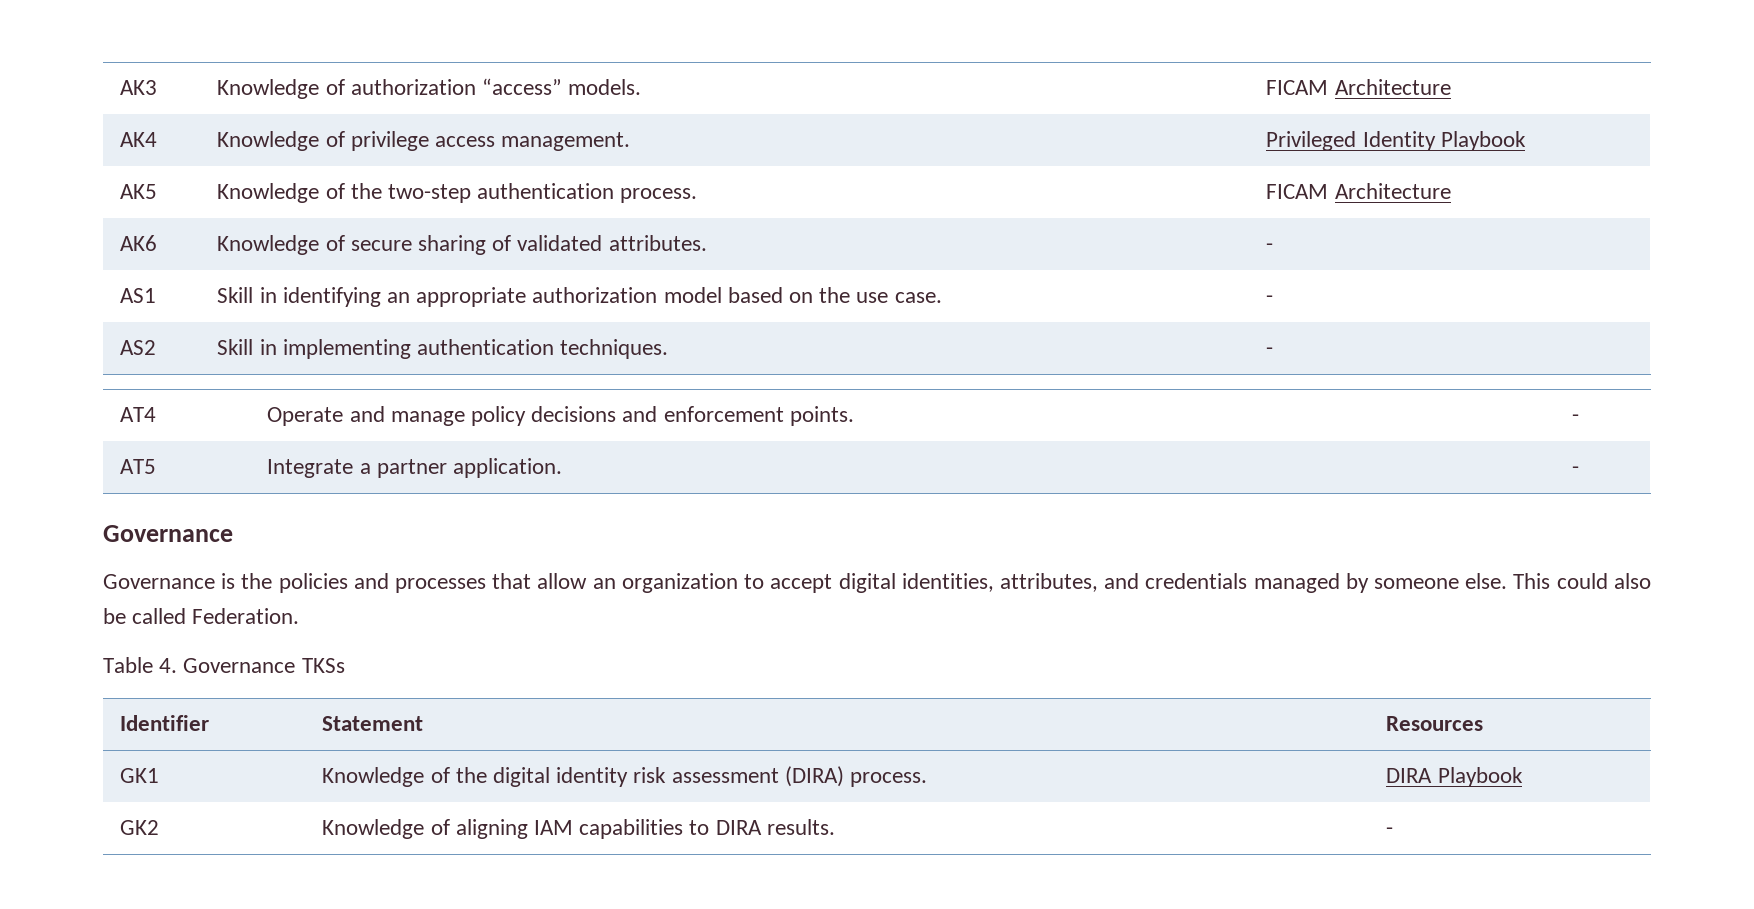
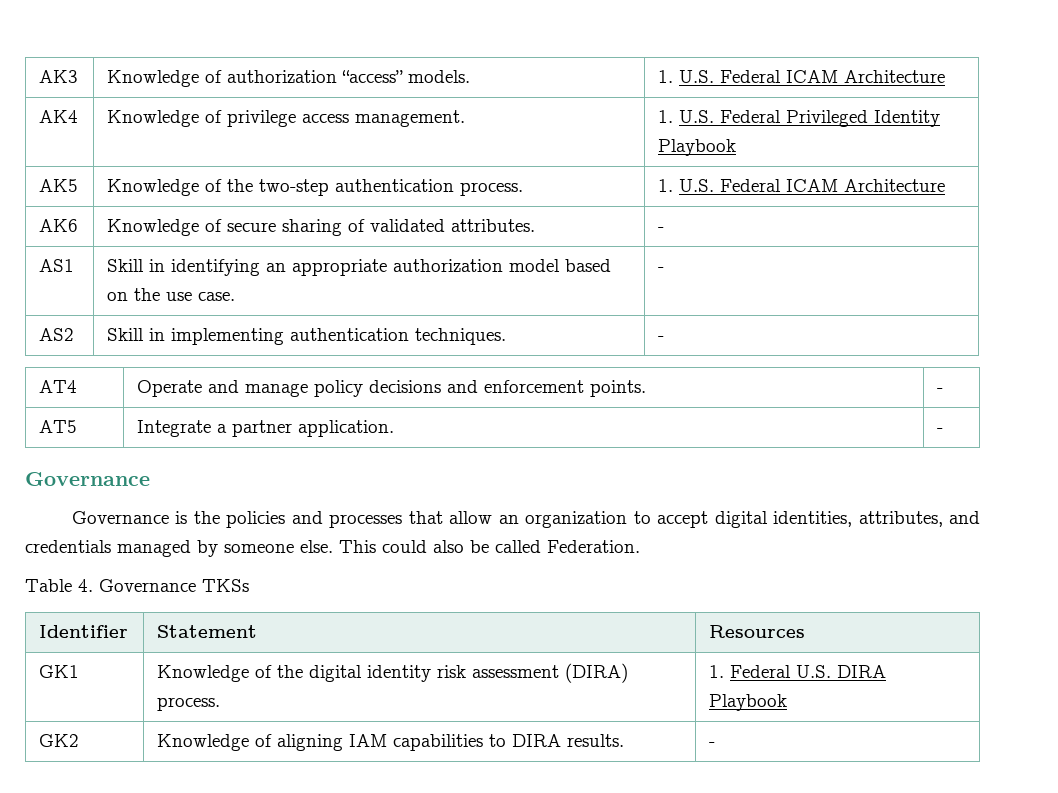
[1266,80,1329,95] FICAM -> [658,70,839,83] 1. U.S. Federal ICAM
(631, 141) none -> [658,110,782,123] 1. U.S. Federal
[1266,184,1329,199] FICAM -> [658,179,839,192] 1. U.S. Federal ICAM
(928, 779) none -> [709,665,832,678] 1. Federal U.S.

